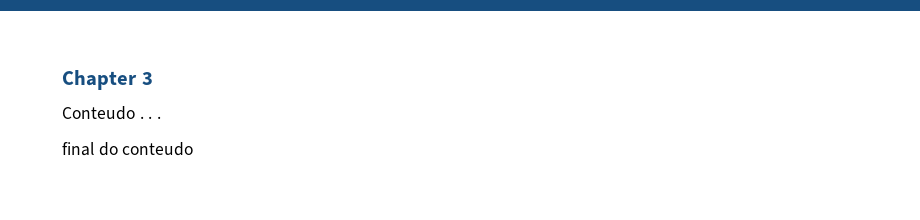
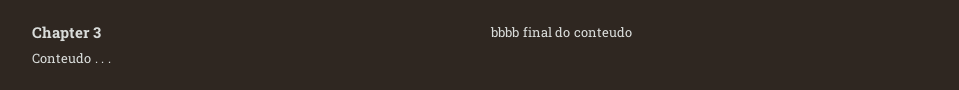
(162, 117) none -> [490,27,519,38] bbbb

